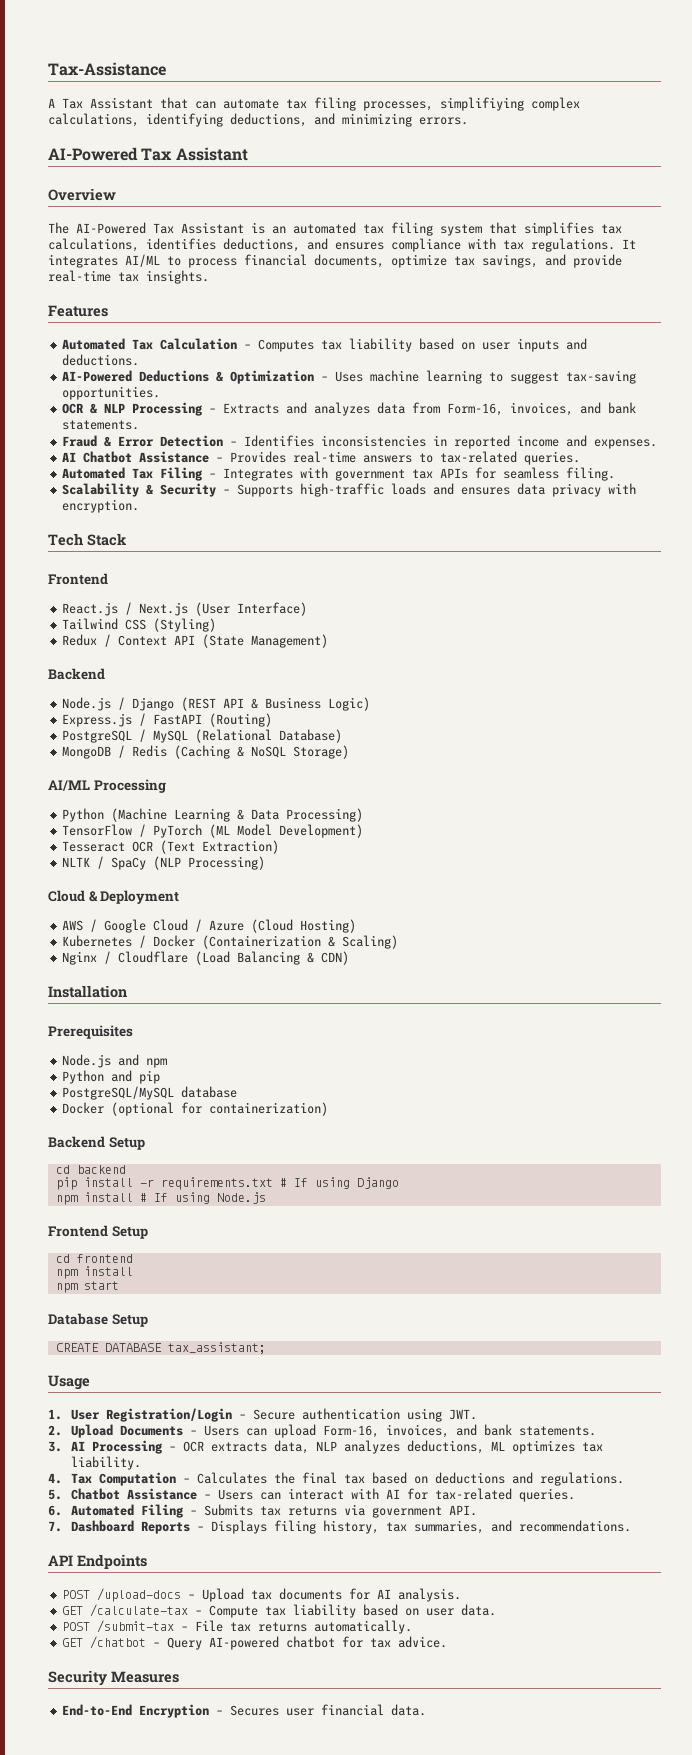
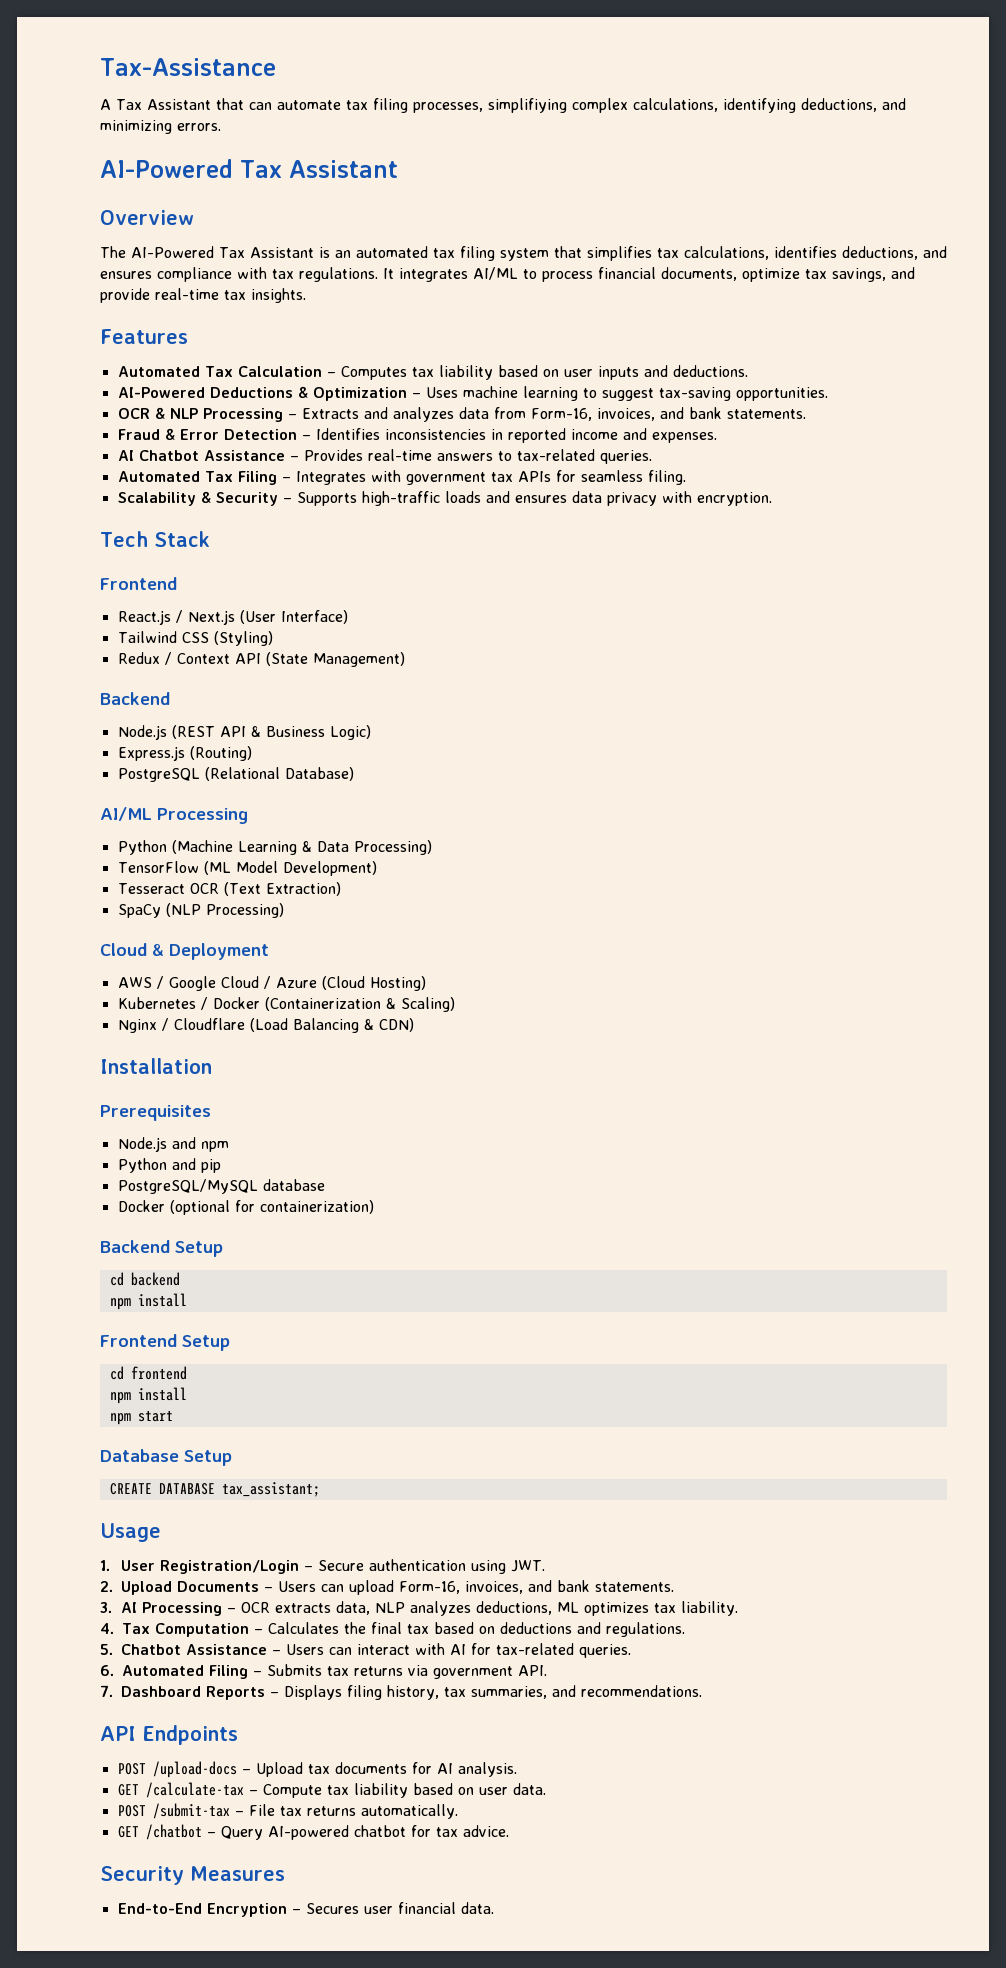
[118,697,175,711] / Django -> (167, 732) none
[139,713,203,726] / FastAPI -> (185, 753) none
[139,729,189,743] / MySQL -> (200, 775) none
[62,745,350,759] // MongoDB / Redis (Caching & NoSQL Storage) -> (354, 774) none
[139,824,203,838] / PyTorch -> (199, 867) none
[62,856,105,869] NLTK / -> (341, 889) none
[55,1177,399,1190] [55,1192,266,1205] pip install -r requirements.txt # If using Django // npm install # If using Node.js -> [109,1293,187,1310] npm install

